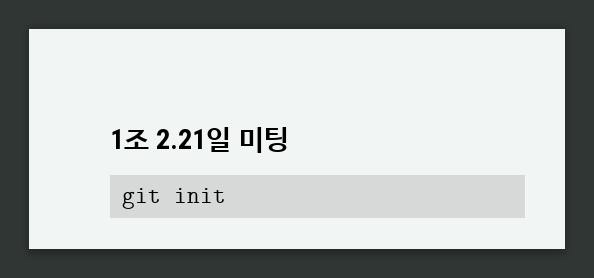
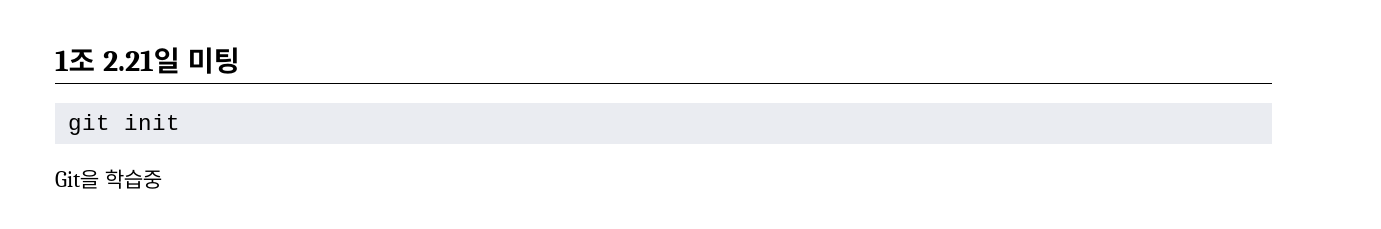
(226, 195) none -> [55,169,162,189] // Git을 학습중

